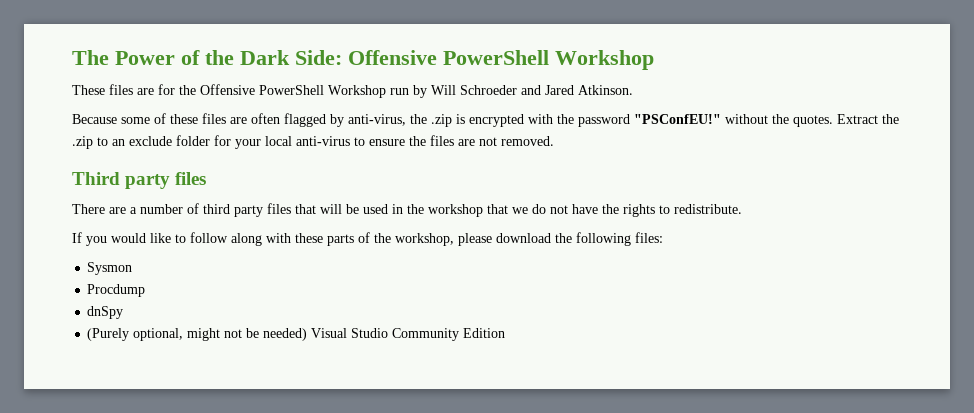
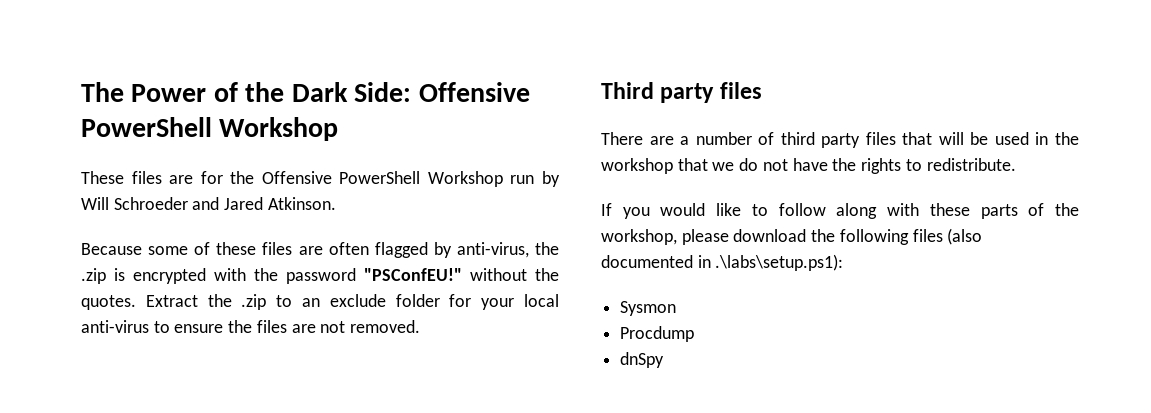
[635,232,663,243] [87,262,133,275] [87,284,146,297] [87,306,124,319] [87,328,506,341] files: // Sysmon // Procdump // dnSpy // (Purely optional, might not be needed) Visual Studio Community Edition -> [912,228,983,245] [601,254,844,271] [620,301,677,316] [620,326,695,342] [620,352,665,368] files (also documented in .\labs\setup.ps1): // Sysmon // Procdump // dnSpy

